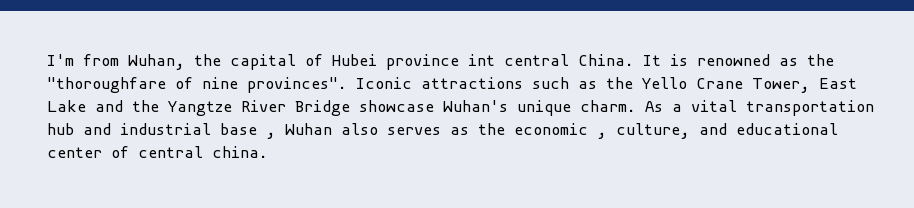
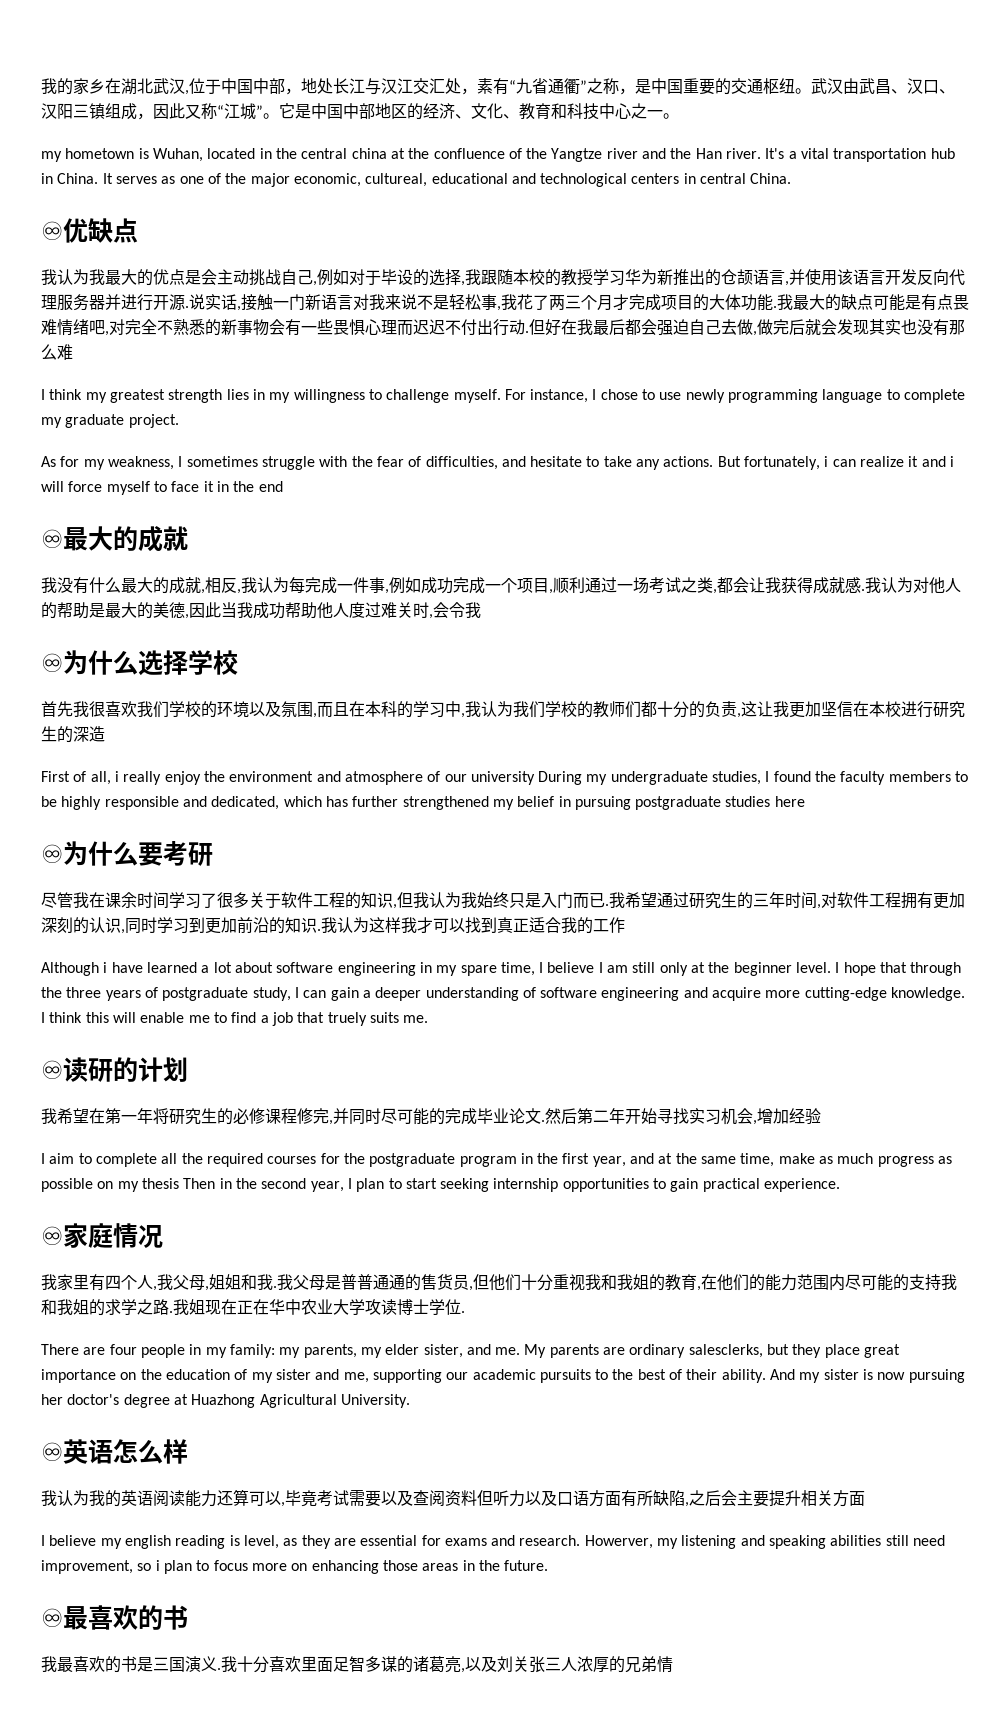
[47,54,834,70] [47,77,857,93] [47,100,874,116] [47,123,838,139] [47,146,268,158] I'm from Wuhan, the capital of Hubei province int central China. It is renowned as the "thoroughfare of nine provinces". Iconic attractions such as the Yello Crane Tower, East Lake and the Yangtze River Bridge showcase Wuhan's unique charm. As a vital transportation hub and industrial base , Wuhan also serves as the economic , culture, and educational center of central china. -> [41,78,955,95] [41,103,679,120] [41,148,955,162] [41,173,792,187] [41,218,138,243] [41,269,965,286] [41,294,969,311] [41,319,965,336] [41,344,73,360] [41,389,966,403] [41,414,179,428] [41,456,955,470] [41,481,283,495] [41,526,188,552] [41,577,961,594] [41,602,481,619] [41,650,238,676] [41,701,965,718] [41,726,105,743] [41,771,969,785] [41,796,805,810] [41,841,213,866] [41,892,965,909] [41,917,625,934] [41,962,962,976] [41,987,966,1001] [41,1012,429,1026] [41,1057,188,1082] [41,1108,821,1125] [41,1153,953,1167] [41,1178,841,1192] [41,1223,163,1248] [41,1274,957,1291] [41,1299,465,1316] [41,1344,901,1358] [41,1369,965,1383] [41,1394,410,1408] [41,1439,188,1464] [41,1489,865,1507] [41,1535,946,1549] [41,1560,549,1574] [41,1605,188,1630] [41,1656,673,1673] 我的家乡在湖北武汉,位于中国中部，地处长江与汉江交汇处，素有“九省通衢”之称，是中国重要的交通枢纽。武汉由武昌、汉口、汉阳三镇组成，因此又称“江城”。它是中国中部地区的经济、文化、教育和科技中心之一。 // my hometown is Wuhan, located in the central china at the confluence of the Yangtze river and the Han river. It's a vital transportation hub in China. It serves as one of the major economic, cultureal, educational and technological centers in central China. // ♾优缺点 // 我认为我最大的优点是会主动挑战自己,例如对于毕设的选择,我跟随本校的教授学习华为新推出的仓颉语言,并使用该语言开发反向代理服务器并进行开源.说实话,接触一门新语言对我来说不是轻松事,我花了两三个月才完成项目的大体功能.我最大的缺点可能是有点畏难情绪吧,对完全不熟悉的新事物会有一些畏惧心理而迟迟不付出行动.但好在我最后都会强迫自己去做,做完后就会发现其实也没有那么难 // I think my greatest strength lies in my willingness to challenge myself. For instance, I chose to use newly programming language to complete my graduate project. // As for my weakness, I sometimes struggle with the fear of difficulties, and hesitate to take any actions. But fortunately, i can realize it and i will force myself to face it in the end // ♾最大的成就 // 我没有什么最大的成就,相反,我认为每完成一件事,例如成功完成一个项目,顺利通过一场考试之类,都会让我获得成就感.我认为对他人的帮助是最大的美德,因此当我成功帮助他人度过难关时,会令我 // ♾为什么选择学校 // 首先我很喜欢我们学校的环境以及氛围,而且在本科的学习中,我认为我们学校的教师们都十分的负责,这让我更加坚信在本校进行研究生的深造 // First of all, i really enjoy the environment and atmosphere of our university During my undergraduate studies, I found the faculty members to be highly responsible and dedicated, which has further strengthened my belief in pursuing postgraduate studies here // ♾为什么要考研 // 尽管我在课余时间学习了很多关于软件工程的知识,但我认为我始终只是入门而已.我希望通过研究生的三年时间,对软件工程拥有更加深刻的认识,同时学习到更加前沿的知识.我认为这样我才可以找到真正适合我的工作 // Although i have learned a lot about software engineering in my spare time, I believe I am still only at the beginner level. I hope that through the three years of postgraduate study, I can gain a deeper understanding of software engineering and acquire more cutting-edge knowledge. I think this will enable me to find a job that truely suits me. // ♾读研的计划 // 我希望在第一年将研究生的必修课程修完,并同时尽可能的完成毕业论文.然后第二年开始寻找实习机会,增加经验 // I aim to complete all the required courses for the postgraduate program in the first year, and at the same time, make as much progress as possible on my thesis Then in the second year, I plan to start seeking internship opportunities to gain practical experience. // ♾家庭情况 // 我家里有四个人,我父母,姐姐和我.我父母是普普通通的售货员,但他们十分重视我和我姐的教育,在他们的能力范围内尽可能的支持我和我姐的求学之路.我姐现在正在华中农业大学攻读博士学位. // There are four people in my family: my parents, my elder sister, and me. My parents are ordinary salesclerks, but they place great importance on the education of my sister and me, supporting our academic pursuits to the best of their ability. And my sister is now pursuing her doctor's degree at Huazhong Agricultural University. // ♾英语怎么样 // 我认为我的英语阅读能力还算可以,毕竟考试需要以及查阅资料但听力以及口语方面有所缺陷,之后会主要提升相关方面 // I believe my english reading is level, as they are essential for exams and research. Howerver, my listening and speaking abilities still need improvement, so i plan to focus more on enhancing those areas in the future. // ♾最喜欢的书 // 我最喜欢的书是三国演义.我十分喜欢里面足智多谋的诸葛亮,以及刘关张三人浓厚的兄弟情

